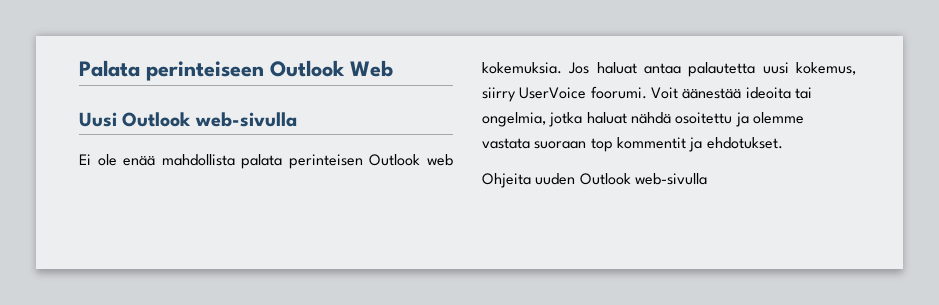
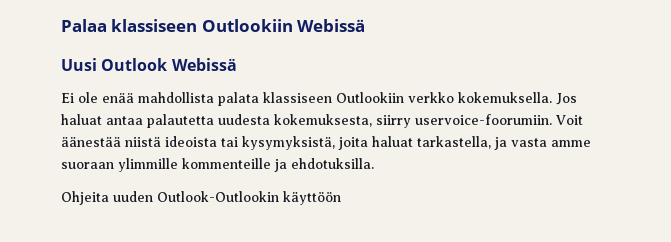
[79,60,393,81] Palata perinteiseen Outlook Web -> [61,19,366,32] Palaa klassiseen Outlookiin Webissä
[194,112,297,127] web-sivulla -> [171,58,237,71] Webissä
[288,154,453,169] [482,62,856,77] [482,86,812,102] [482,112,804,127] [482,137,783,152] perinteisen Outlook web kokemuksia. Jos haluat antaa palautetta uusi kokemus, siirry UserVoice foorumi. Voit äänestää ideoita tai ongelmia, jotka haluat nähdä osoitettu ja olemme vastata suoraan top kommentit ja ehdotukset. -> [263,92,577,105] [61,114,583,128] [61,136,591,150] [61,158,374,172] klassiseen Outlookiin verkko kokemuksella. Jos haluat antaa palautetta uudesta kokemuksesta, siirry uservoice-foorumiin. Voit äänestää niistä ideoista tai kysymyksistä, joita haluat tarkastella, ja vasta amme suoraan ylimmille kommenteille ja ehdotuksilla.
[579,173,707,185] Outlook web-sivulla -> [157,191,341,205] Outlook-Outlookin käyttöön

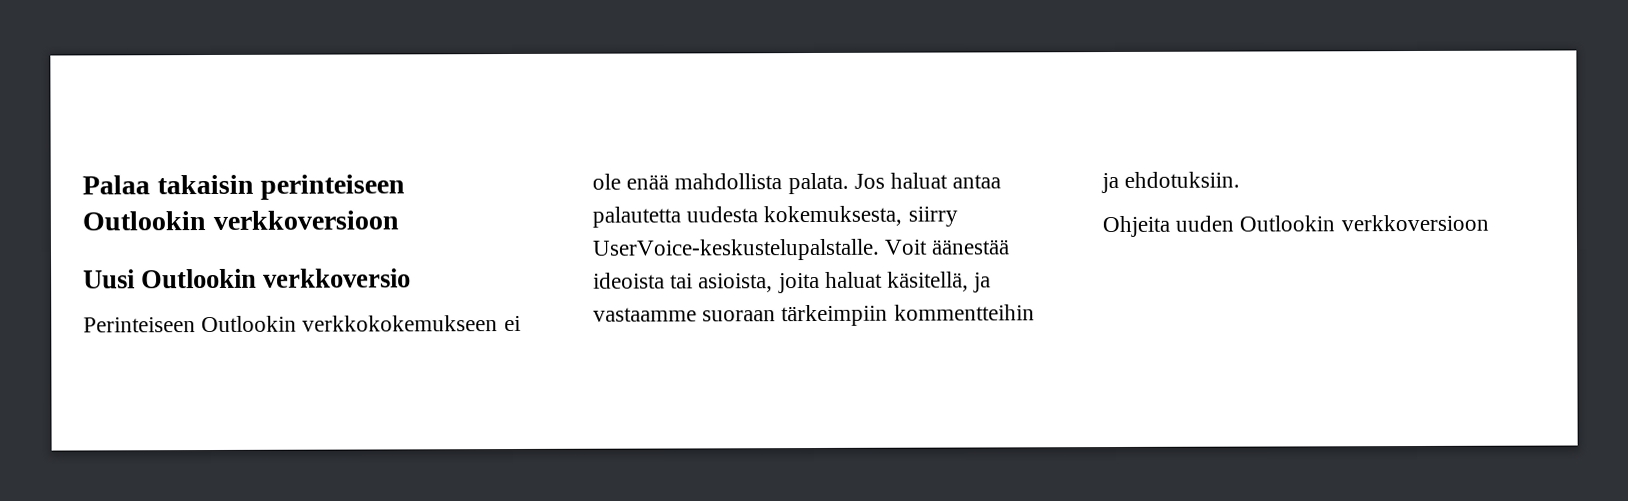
[111,19,366,32] [61,58,237,71] [61,92,552,106] klassiseen Outlookiin Webissä // Uusi Outlook Webissä // Ei ole enää mahdollista palata klassiseen Outlookiin verkko kokemuksella. -> [156,174,406,200] [82,210,399,231] [83,268,412,289] [83,315,521,333] [592,172,849,195] takaisin perinteiseen Outlookin verkkoversioon // Uusi Outlookin verkkoversio // Perinteiseen Outlookin verkkokokemukseen ei ole enää mahdollista palata.
[415,114,552,125] uservoice-foorumiin. -> [592,238,880,261] UserVoice-keskustelupalstalle.
[125,136,161,147] niistä -> (1011, 247) none
[242,136,335,150] kysymyksistä, -> [698,273,774,293] asioista,
[417,136,591,150] [61,158,374,172] tarkastella, ja vasta amme suoraan ylimmille kommenteille ja ehdotuksilla. -> [887,271,992,293] [593,304,1035,327] [1101,171,1241,194] käsitellä, ja vastaamme suoraan tärkeimpiin kommentteihin ja ehdotuksiin.
[157,191,341,205] Outlook-Outlookin käyttöön -> [1239,214,1489,232] Outlookin verkkoversioon

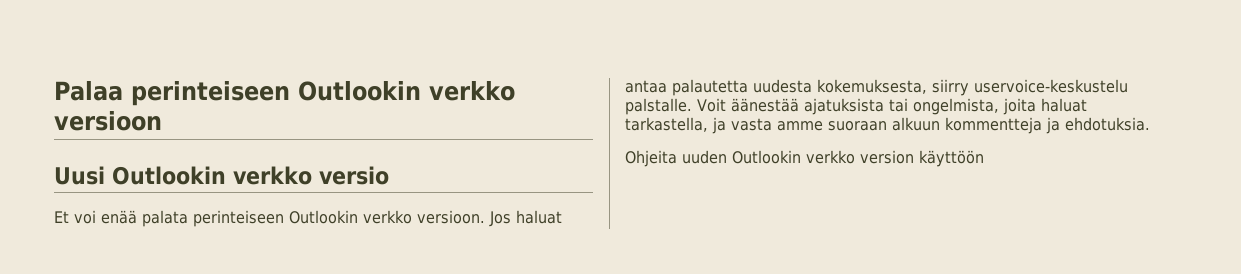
[156,174,406,200] [82,210,399,231] takaisin perinteiseen Outlookin verkkoversioon -> [130,81,515,106] [54,111,162,131] perinteiseen Outlookin verkko versioon
[263,268,412,288] [83,315,521,333] [592,172,849,195] verkkoversio // Perinteiseen Outlookin verkkokokemukseen ei ole enää mahdollista palata. -> [233,166,389,185] [54,210,485,227] verkko versio // Et voi enää palata perinteiseen Outlookin verkko versioon.
[592,238,1011,261] [593,271,992,294] [593,304,1035,327] [1101,171,1241,194] UserVoice-keskustelupalstalle. Voit äänestää ideoista tai asioista, joita haluat käsitellä, ja vastaamme suoraan tärkeimpiin kommentteihin ja ehdotuksiin. -> [974,79,1128,93] [625,98,1087,115] [625,117,1150,134] uservoice-keskustelu palstalle. Voit äänestää ajatuksista tai ongelmista, joita haluat tarkastella, ja vasta amme suoraan alkuun kommentteja ja ehdotuksia.
[1340,214,1489,232] verkkoversioon -> [806,150,984,167] verkko version käyttöön

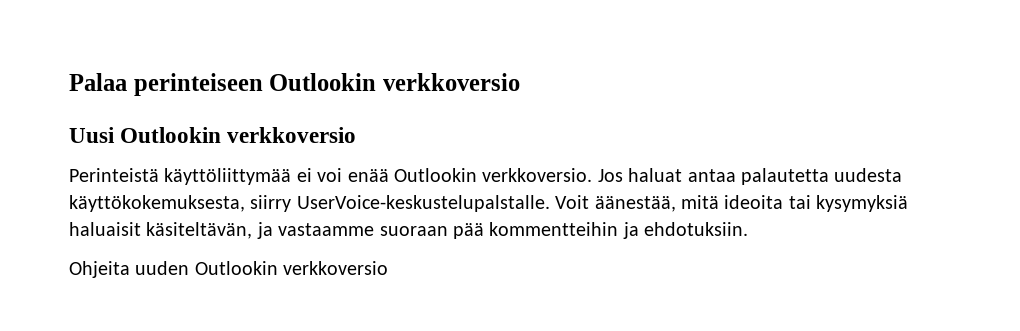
[428,81,515,101] [54,111,162,131] verkko versioon -> [382,73,520,91] verkkoversio
[233,166,389,185] [54,210,485,227] verkko versio // Et voi enää palata perinteiseen Outlookin verkko versioon. -> [227,127,357,143] [69,168,593,185] verkkoversio // Perinteistä käyttöliittymää ei voi enää Outlookin verkkoversio.
[817,79,1128,96] [625,98,1087,115] [625,117,1150,134] kokemuksesta, siirry uservoice-keskustelu palstalle. Voit äänestää ajatuksista tai ongelmista, joita haluat tarkastella, ja vasta amme suoraan alkuun kommentteja ja ehdotuksia. -> [69,195,909,212] [69,222,749,239] käyttökokemuksesta, siirry UserVoice-keskustelupalstalle. Voit äänestää, mitä ideoita tai kysymyksiä haluaisit käsiteltävän, ja vastaamme suoraan pää kommentteihin ja ehdotuksiin.
[806,150,984,167] verkko version käyttöön -> [283,261,389,275] verkkoversio

